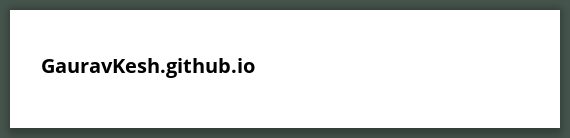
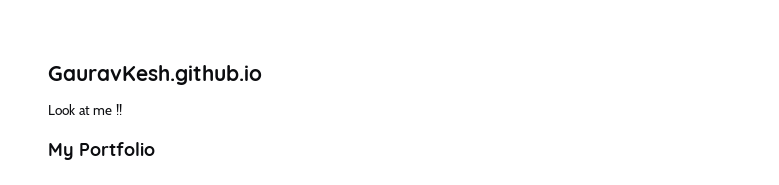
(255, 68) none -> [48,104,122,115] [48,142,155,160] // Look at me !! // My Portfolio

